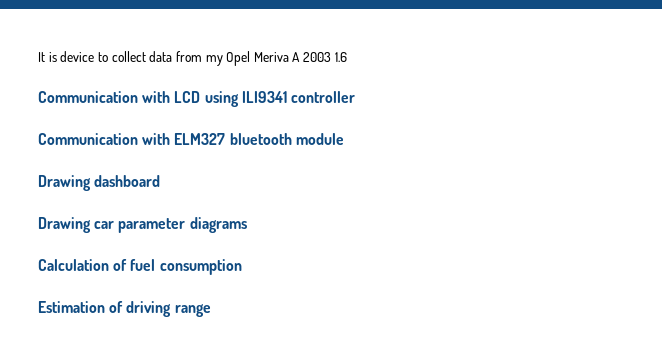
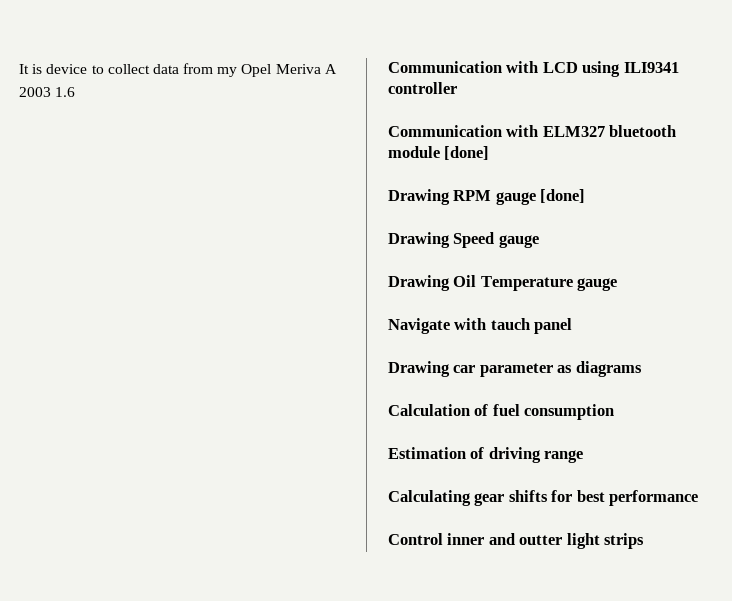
[38,175,161,191] // Drawing dashboard -> [444,146,490,160] [388,189,586,205] [388,232,539,248] [388,275,618,291] [388,318,573,334] [done] // Drawing RPM gauge [done] // Drawing Speed gauge // Drawing Oil Temperature gauge // Navigate with tauch panel
(186, 225) none -> [557,365,573,373] as
(211, 310) none -> [388,490,699,506] [388,533,645,549] // Calculating gear shifts for best performance // Control inner and outter light strips

